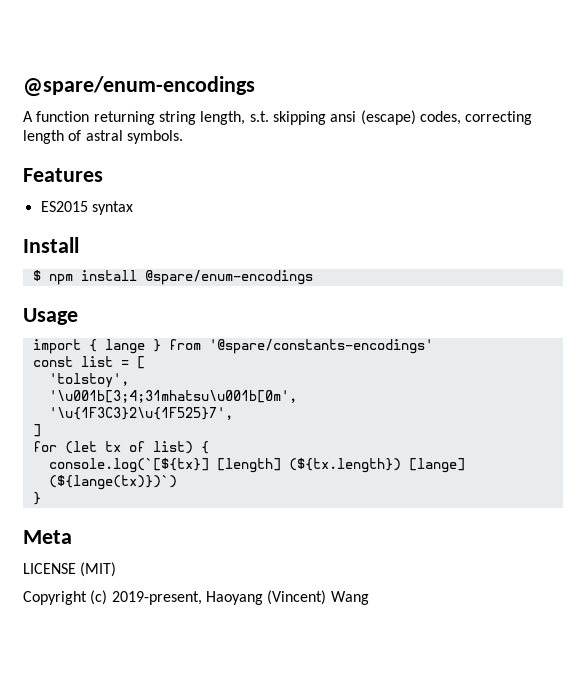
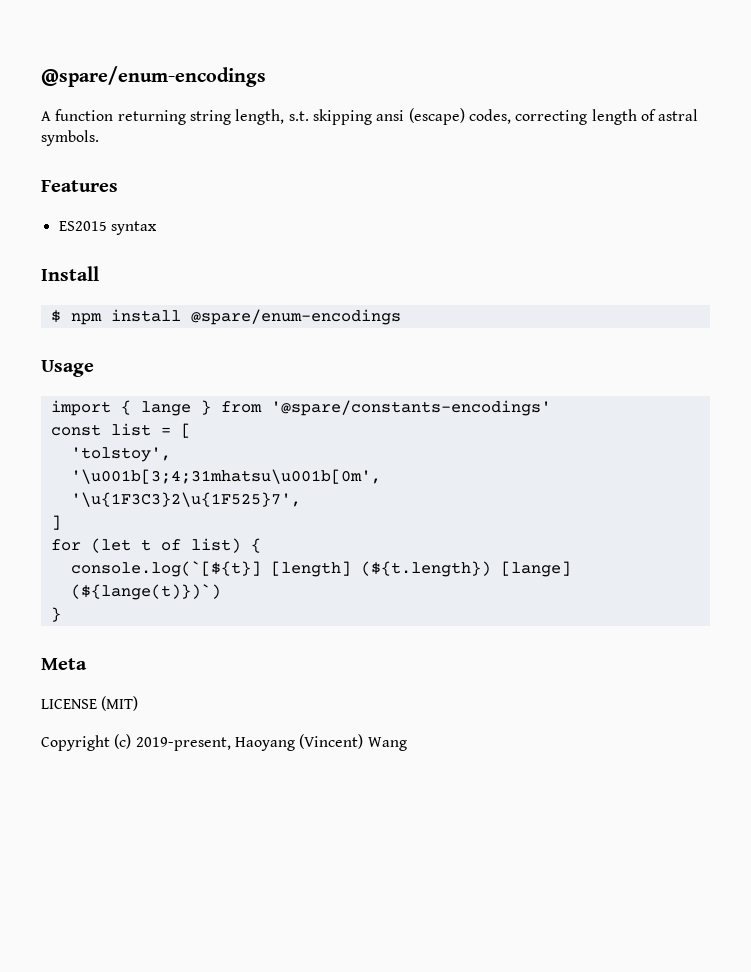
[104,441,121,452] tx -> [140,539,151,551] t
[48,458,465,473] [48,475,177,490] console.log(`[${tx}] [length] (${tx.length}) [lange] (${lange(tx)})`) -> [70,561,571,577] [70,584,221,600] console.log(`[${t}] [length] (${t.length}) [lange] (${lange(t)})`)

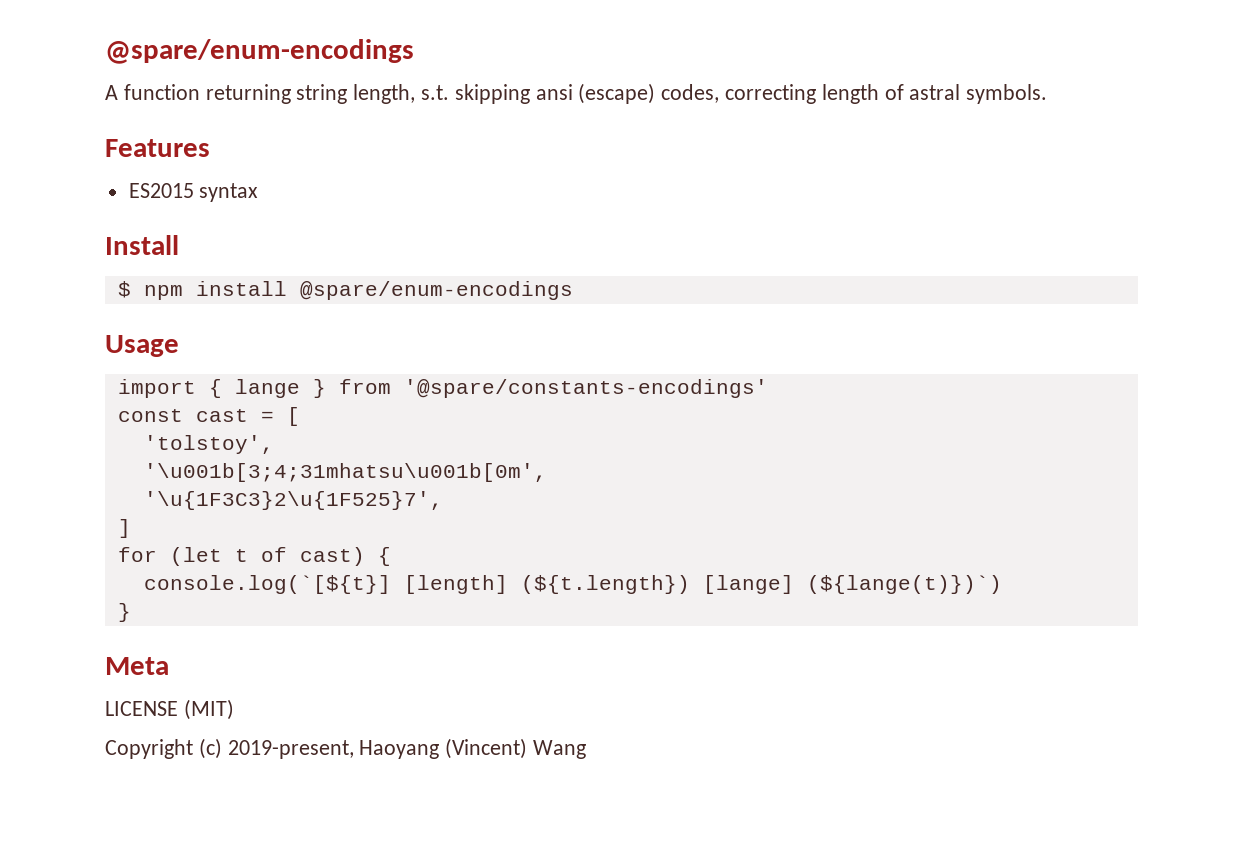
[110,423,151,436] list -> [195,409,248,422] cast
[190,538,241,553] list) -> [299,547,365,566] cast)

